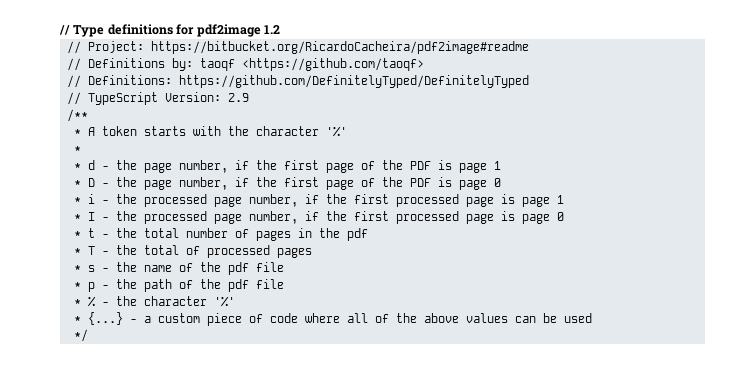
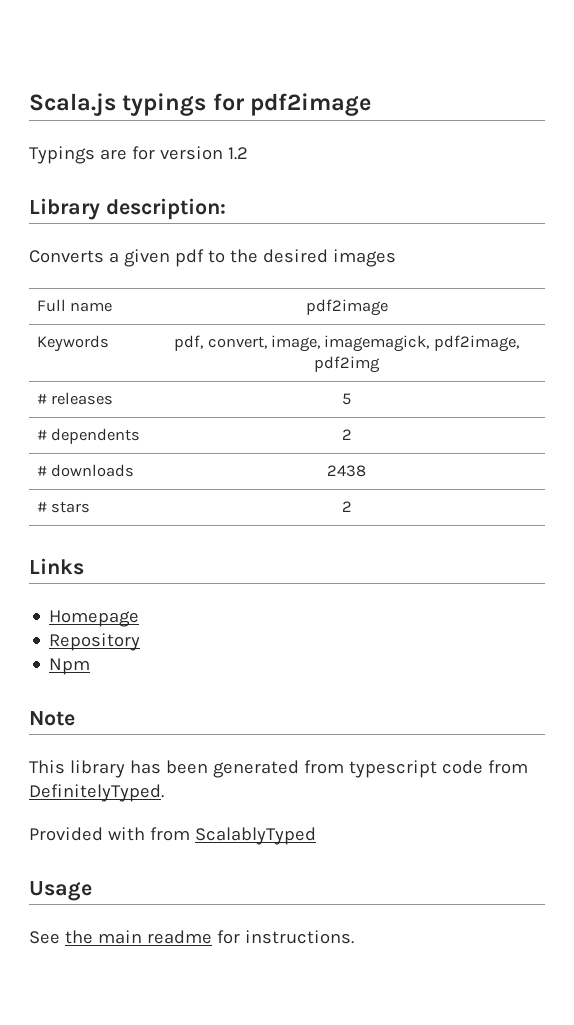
[59,24,173,37] // Type definitions -> [29,93,207,116] Scala.js typings
[263,25,280,34] [66,41,529,54] [66,58,424,71] [66,75,529,88] [66,92,249,105] [66,109,88,122] [73,126,347,137] [73,146,81,153] [73,160,501,173] [73,177,501,190] [73,194,564,207] [73,211,564,224] [73,228,368,241] [73,245,312,258] [73,262,284,275] [73,279,284,292] [73,296,235,307] [73,312,592,326] [73,329,88,342] 1.2 // // Project: https://bitbucket.org/RicardoCacheira/pdf2image#readme // // Definitions by: taoqf <https://github.com/taoqf> // // Definitions: https://github.com/DefinitelyTyped/DefinitelyTyped // // TypeScript Version: 2.9 // /** // * A token starts with the character '%' // * // * d - the page number, if the first page of the PDF is page 1 // * D - the page number, if the first page of the PDF is page 0 // * i - the processed page number, if the first processed page is page 1 // * I - the processed page number, if the first processed page is page 0 // * t - the total number of pages in the pdf // * T - the total of processed pages // * s - the name of the pdf file // * p - the path of the pdf file // * % - the character '%' // * {...} - a custom piece of code where all of the above values can be used // */ -> [29,146,248,164] [29,198,226,220] [29,249,396,267] [36,299,113,312] [305,299,388,316] [36,335,109,352] [174,335,519,352] [314,356,380,373] [36,392,114,405] [342,393,351,405] [36,428,141,444] [341,429,352,440] [36,464,135,477] [327,465,366,477] [36,501,91,513] [341,501,352,512] [29,558,84,575] [49,610,140,627] [49,633,141,651] [49,658,91,675] [29,711,75,726] [29,760,528,778] [29,784,164,802] [29,827,316,845] [29,881,92,901] [29,930,354,944] // Typings are for version 1.2 // Library description: // Converts a given pdf to the desired images // Full name | pdf2image // Keywords | pdf, convert, image, imagemagick, pdf2image, pdf2img // # releases | 5 // # dependents | 2 // # downloads | 2438 // # stars | 2 // Links // Homepage // Repository // Npm // Note // This library has been generated from typescript code from DefinitelyTyped. // Provided with from ScalablyTyped // Usage // See the main readme for instructions.

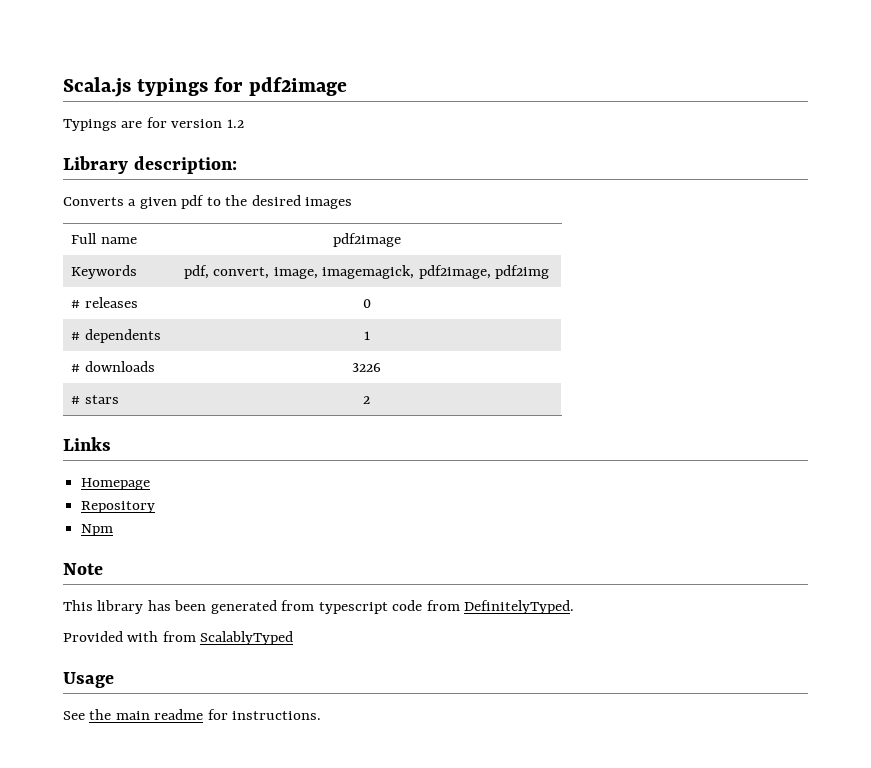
[342,393,351,405] 5 -> [362,299,371,308] 0
[341,429,352,440] 2 -> [363,331,370,340] 1
[327,465,366,477] 2438 -> [352,363,381,372] 3226

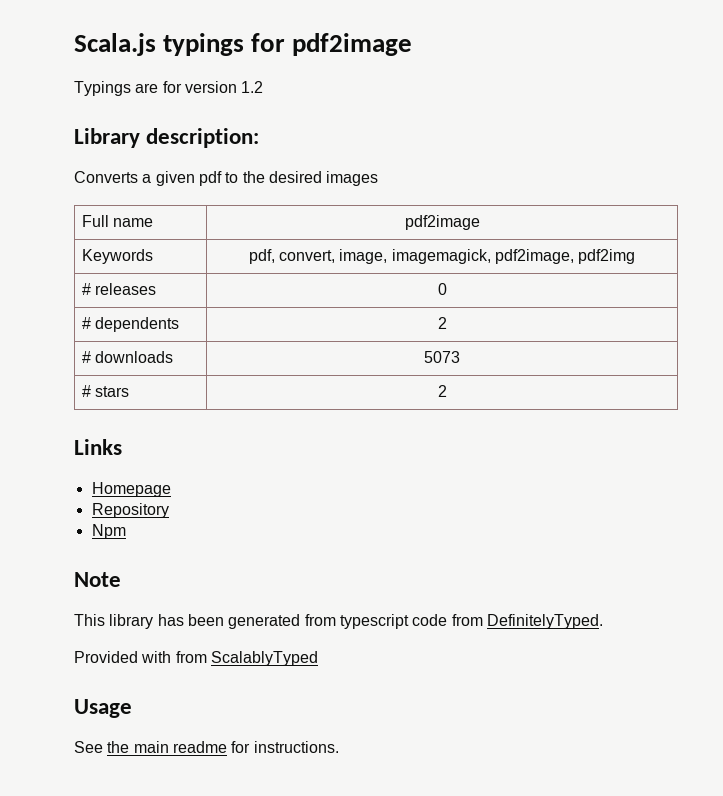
[363,331,370,340] 1 -> [437,317,447,329] 2
[352,363,381,372] 3226 -> [424,351,460,363] 5073

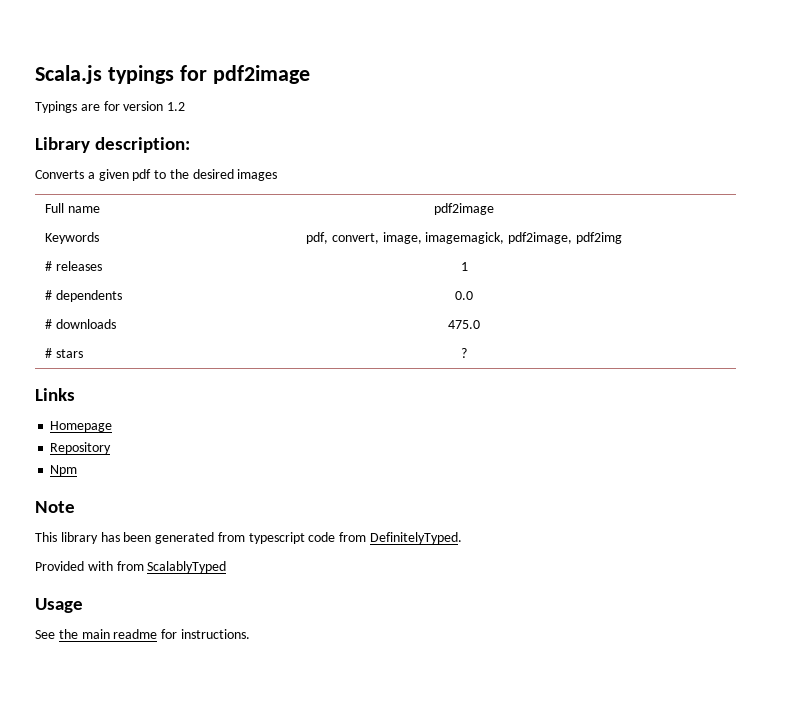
[437,283,447,295] 0 -> [460,262,468,271] 1
[437,317,447,329] 2 -> [455,291,473,300] 0.0
[424,351,460,363] 5073 -> [448,320,480,329] 475.0
[437,385,447,397] 2 -> [461,348,467,358] ?

